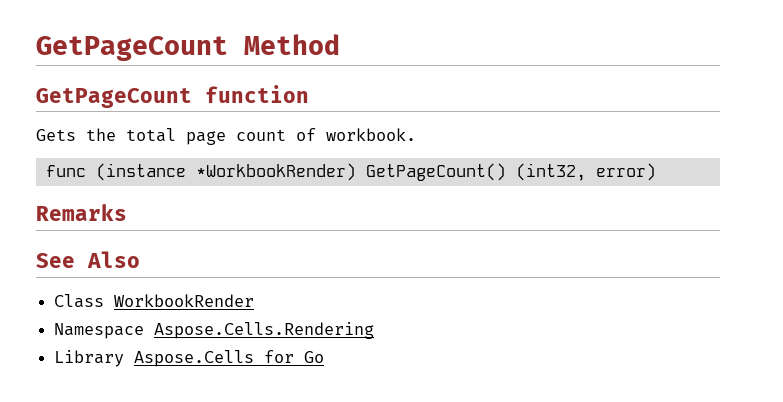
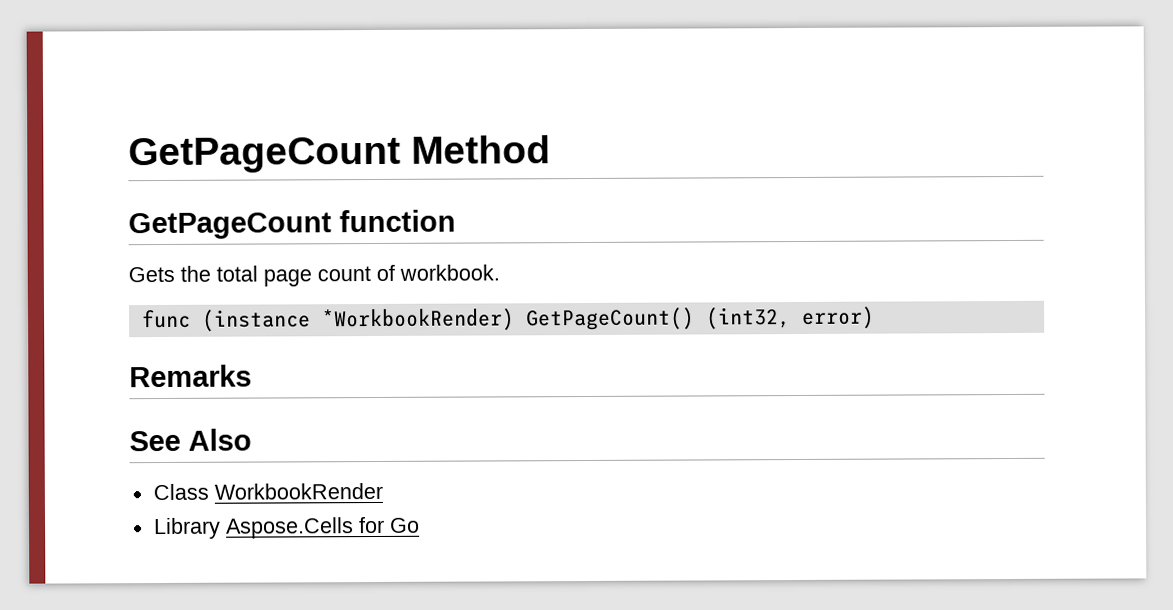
[54,322,375,339] // Namespace Aspose.Cells.Rendering -> (383, 491) none

